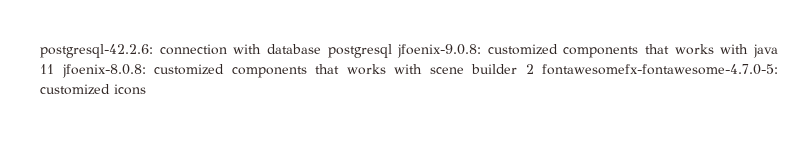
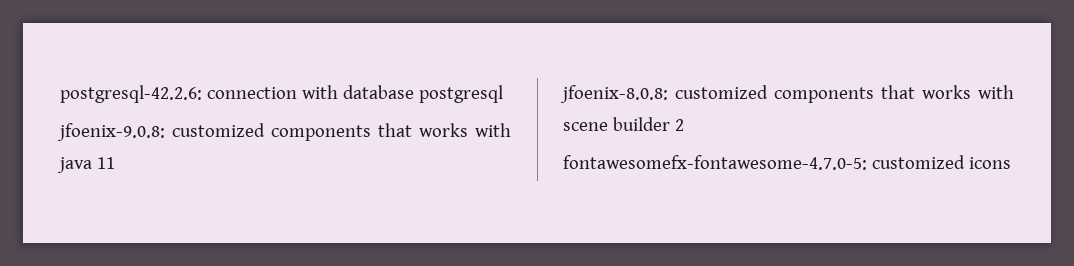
(392, 51) none -> (503, 94) //
(54, 69) none -> (115, 163) //
(534, 69) none -> (684, 125) //

